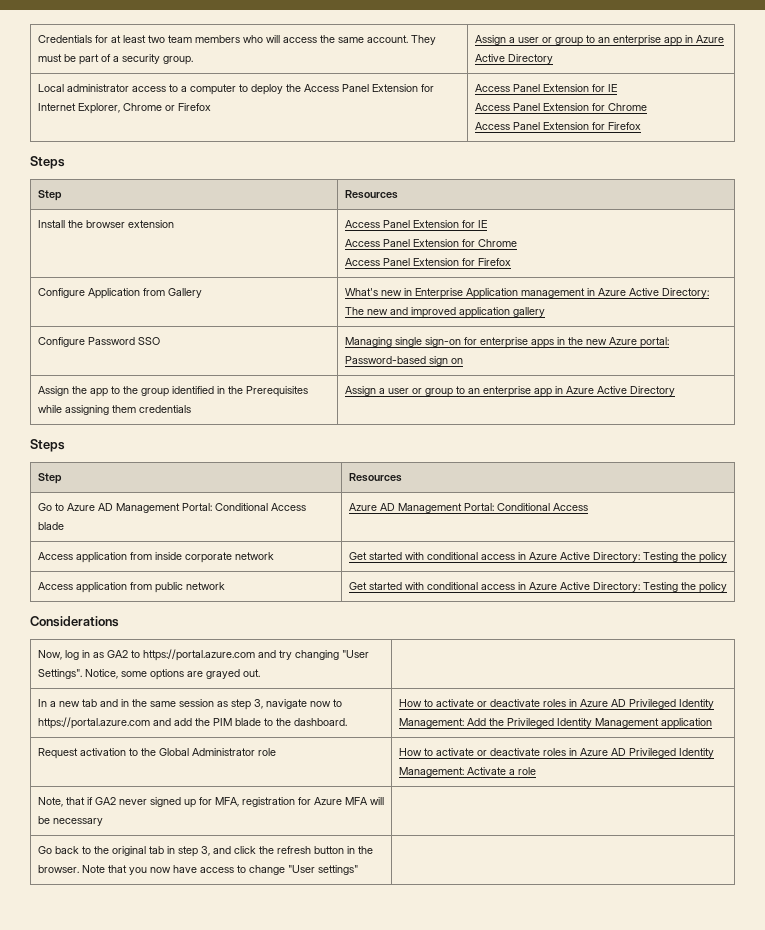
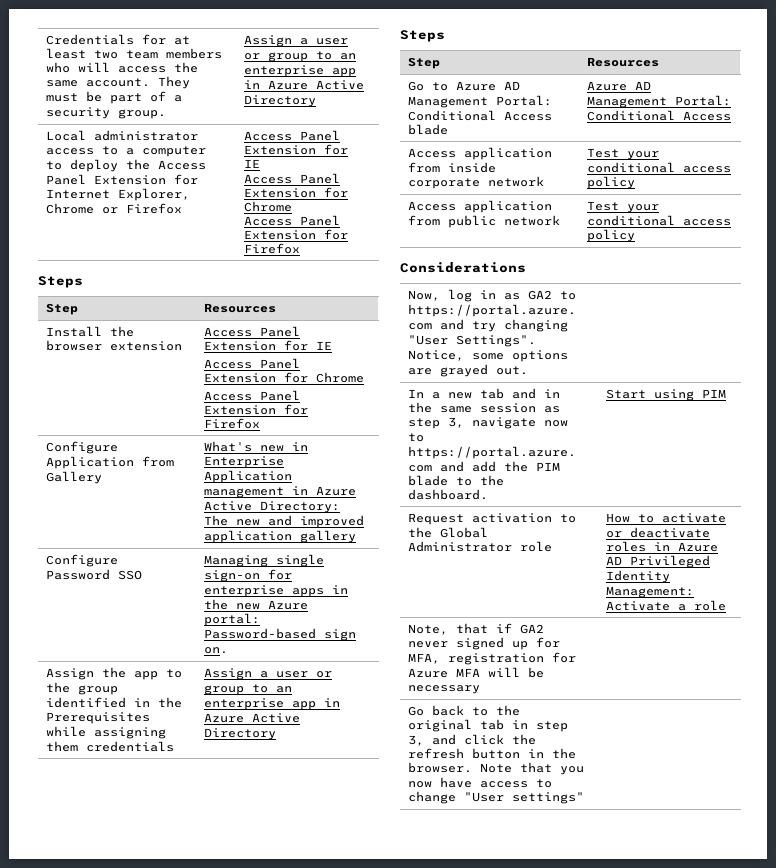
[450,358,463,364] on -> [203,647,228,654] on.
[348,552,696,562] Get started with conditional access in Azure Active Directory: Testing the -> [586,148,659,160] [586,162,731,173] Test your conditional access
[348,582,696,592] Get started with conditional access in Azure Active Directory: Testing the -> [586,201,659,213] [586,215,731,226] Test your conditional access
[398,699,714,709] [398,718,712,729] How to activate or deactivate roles in Azure AD Privileged Identity Management: Add the Privileged Identity Management application -> [605,389,726,401] Start using PIM

